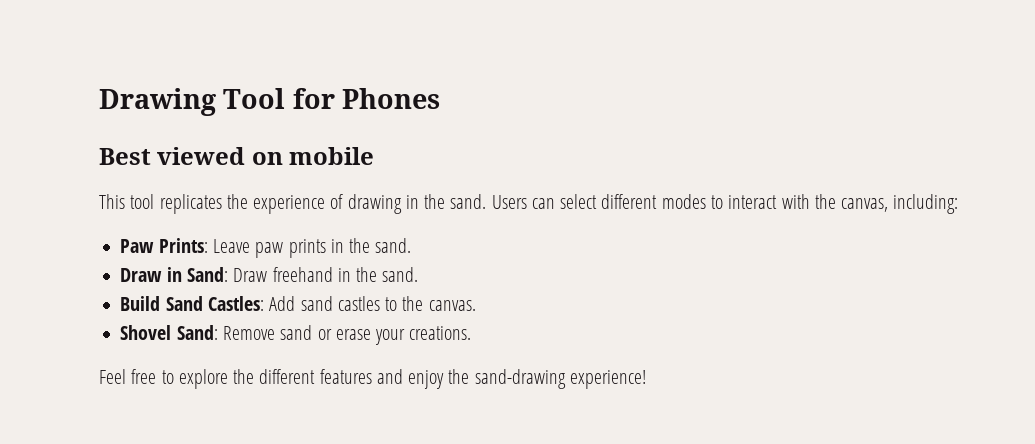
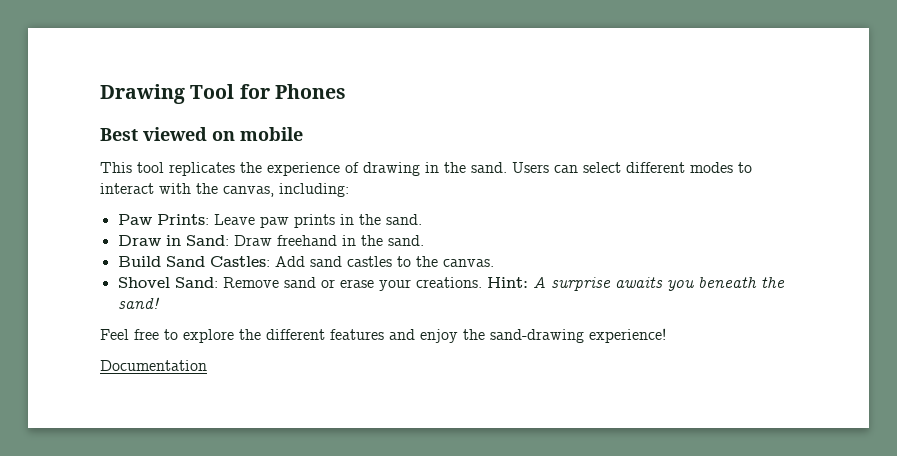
(472, 333) none -> [486,277,785,291] [117,297,160,309] Hint: A surprise awaits you beneath the sand!
(646, 379) none -> [100,360,207,371] // Documentation

